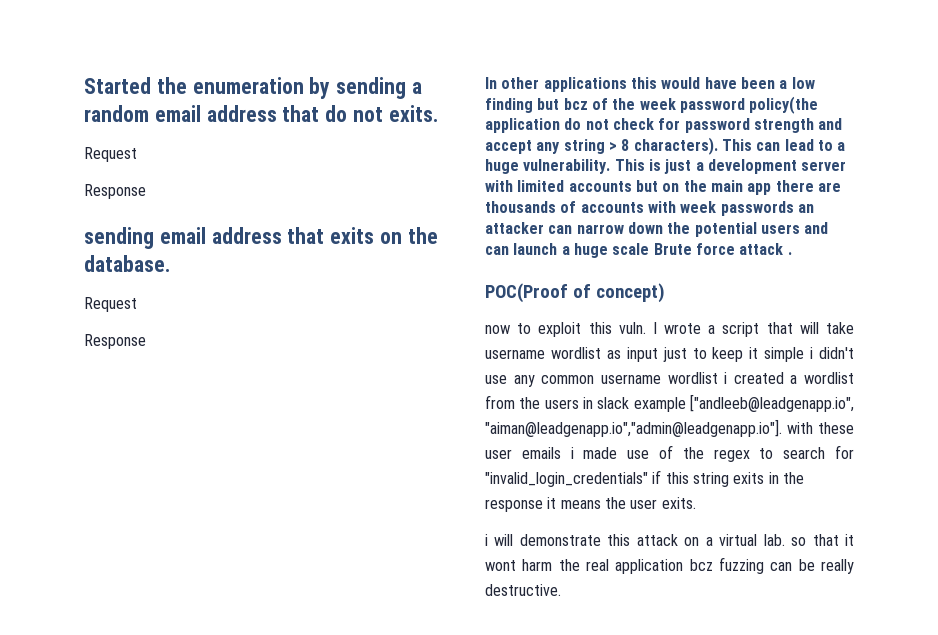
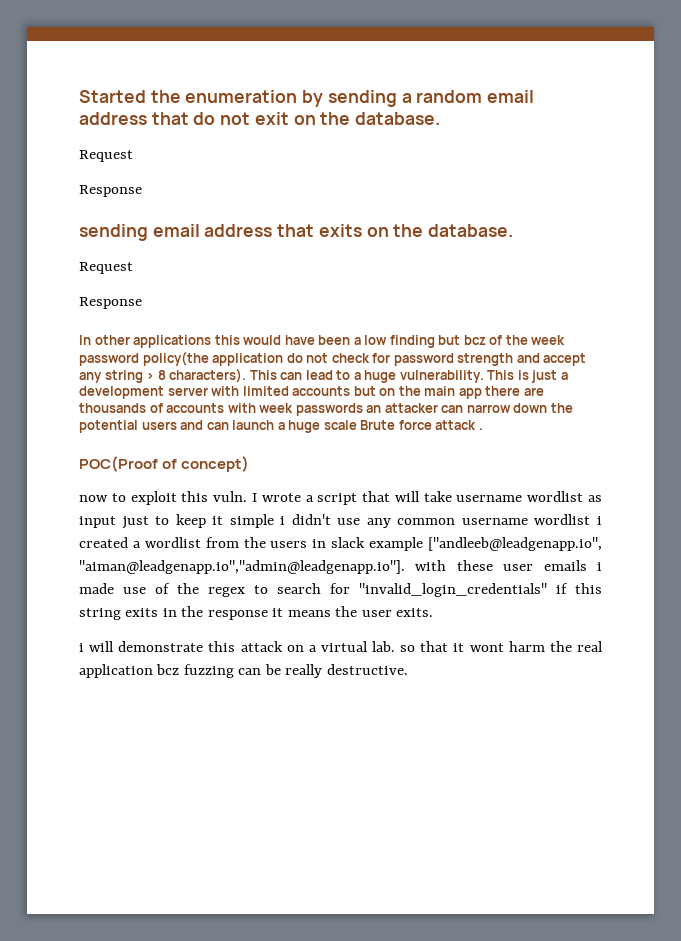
[388,105,438,122] exits. -> [254,112,441,125] exit on the database.

